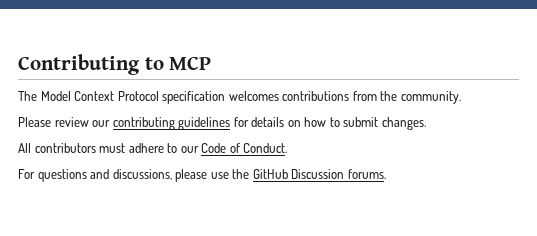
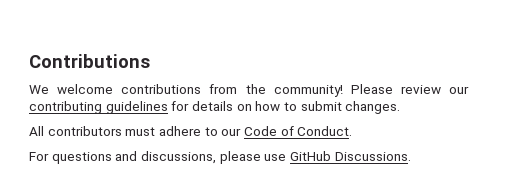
[18,54,212,75] [18,91,279,104] Contributing to MCP // The Model Context Protocol specification welcomes -> [29,54,150,68] [29,84,114,94] Contributions // We welcome
[400,91,461,104] community. // -> [273,85,343,97] community!
[232,169,386,179] the GitHub Discussion forums. -> [289,151,411,161] GitHub Discussions.

